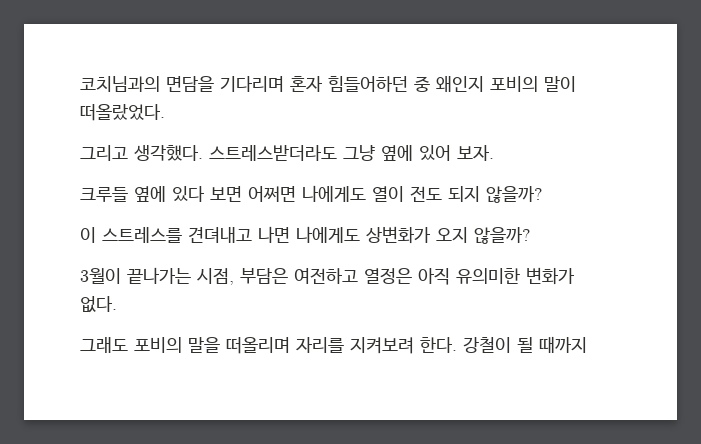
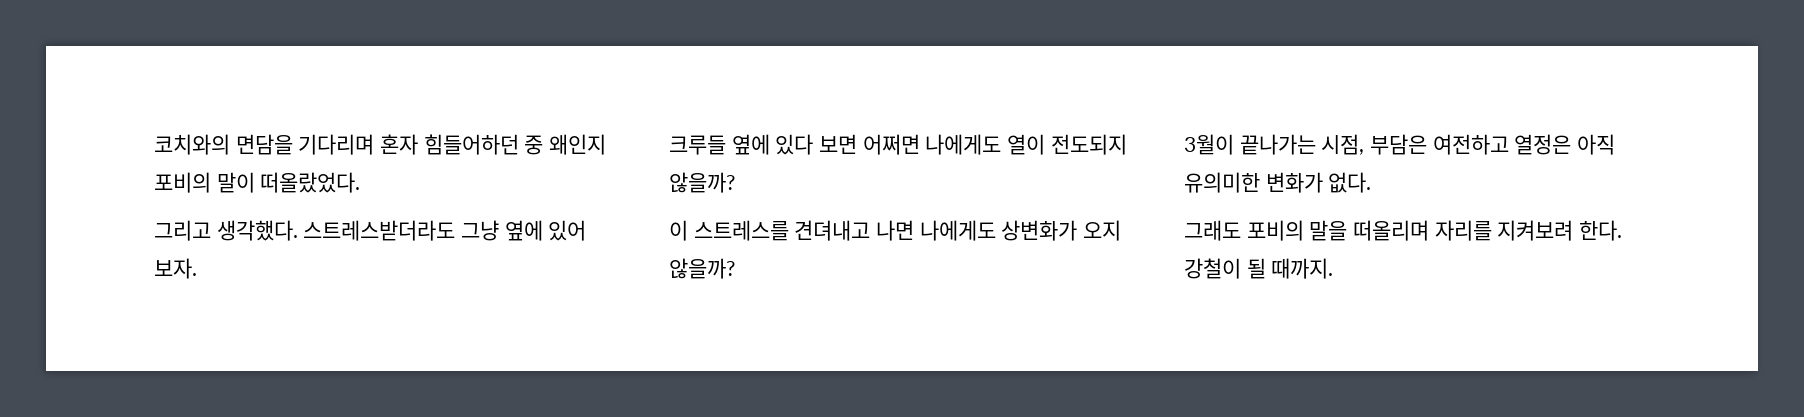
[80,76,160,92] 코치님과의 -> [154,134,230,155] 코치와의
[410,186,480,202] 전도 되지 -> [1050,134,1127,155] 전도되지
[539,336,587,353] 때까지 -> [1271,258,1334,279] 때까지.

